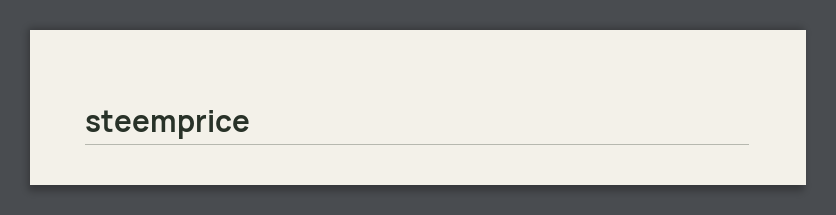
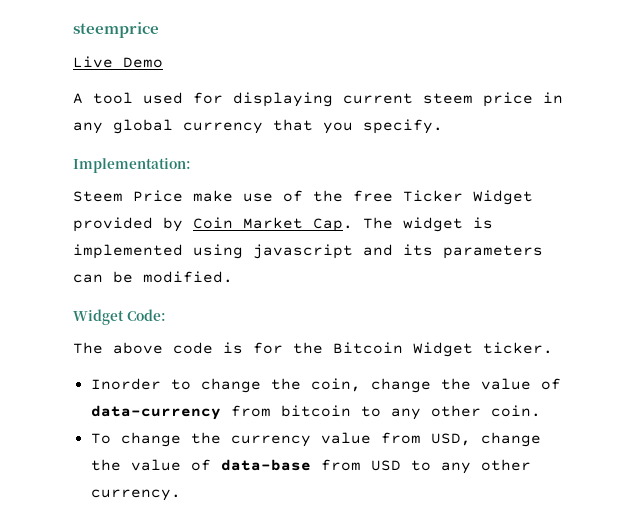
(250, 124) none -> [73,56,163,68] [73,92,563,107] [73,119,443,134] [73,158,191,173] [73,190,533,205] [73,217,493,232] [73,244,543,259] [73,271,233,283] [73,309,166,325] [73,342,553,357] [90,378,561,393] [90,405,541,420] [90,432,541,447] [90,459,531,474] [90,489,181,501] // Live Demo // A tool used for displaying current steem price in any global currency that you specify. // Implementation: // Steem Price make use of the free Ticker Widget provided by Coin Market Cap. The widget is implemented using javascript and its parameters can be modified. // Widget Code: // The above code is for the Bitcoin Widget ticker. // Inorder to change the coin, change the value of data-currency from bitcoin to any other coin. // To change the currency value from USD, change the value of data-base from USD to any other currency.

